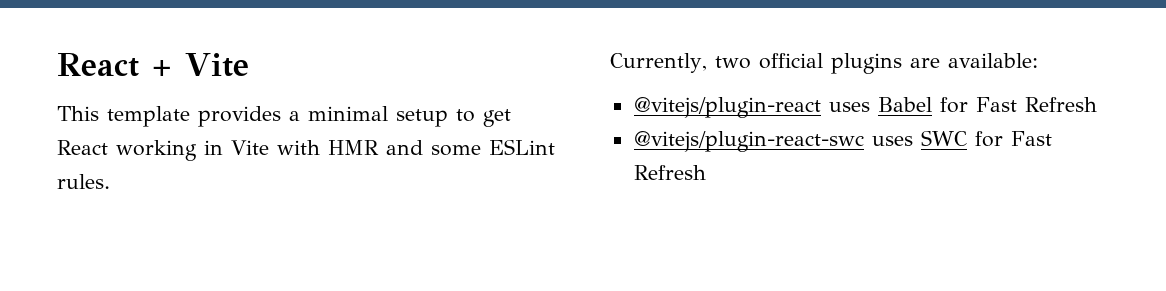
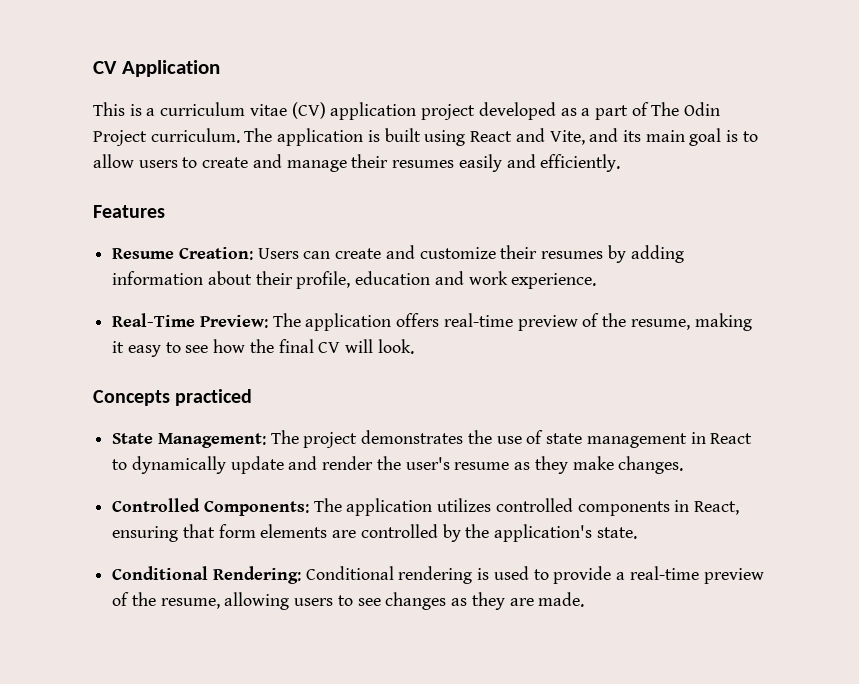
[57,53,249,77] [57,106,511,127] [57,139,555,161] [57,174,110,189] [610,53,1038,74] [633,97,1097,118] [633,130,1052,152] [633,165,706,180] React + Vite // This template provides a minimal setup to get React working in Vite with HMR and some ESLint rules. // Currently, two official plugins are available: // @vitejs/plugin-react uses Babel for Fast Refresh // @vitejs/plugin-react-swc uses SWC for Fast Refresh -> [93,60,220,77] [93,102,721,120] [93,128,758,146] [93,154,621,172] [93,205,165,218] [112,245,684,263] [112,271,597,289] [112,313,752,331] [112,339,414,357] [93,389,253,406] [112,430,753,448] [112,456,684,474] [112,498,740,516] [112,524,637,542] [112,566,764,584] [112,592,585,610] CV Application // This is a curriculum vitae (CV) application project developed as a part of The Odin Project curriculum. The application is built using React and Vite, and its main goal is to allow users to create and manage their resumes easily and efficiently. // Features // Resume Creation: Users can create and customize their resumes by adding information about their profile, education and work experience. // Real-Time Preview: The application offers real-time preview of the resume, making it easy to see how the final CV will look. // Concepts practiced // State Management: The project demonstrates the use of state management in React to dynamically update and render the user's resume as they make changes. // Controlled Components: The application utilizes controlled components in React, ensuring that form elements are controlled by the application's state. // Conditional Rendering: Conditional rendering is used to provide a real-time preview of the resume, allowing users to see changes as they are made.

